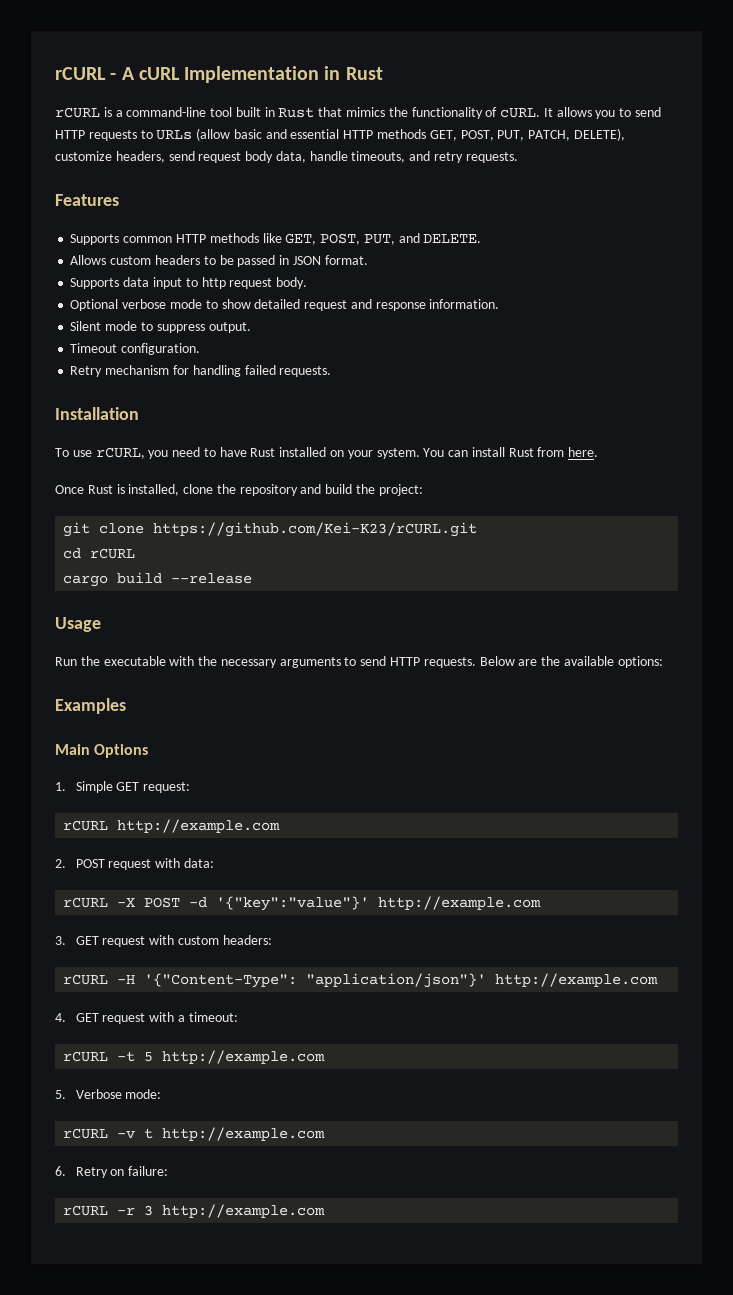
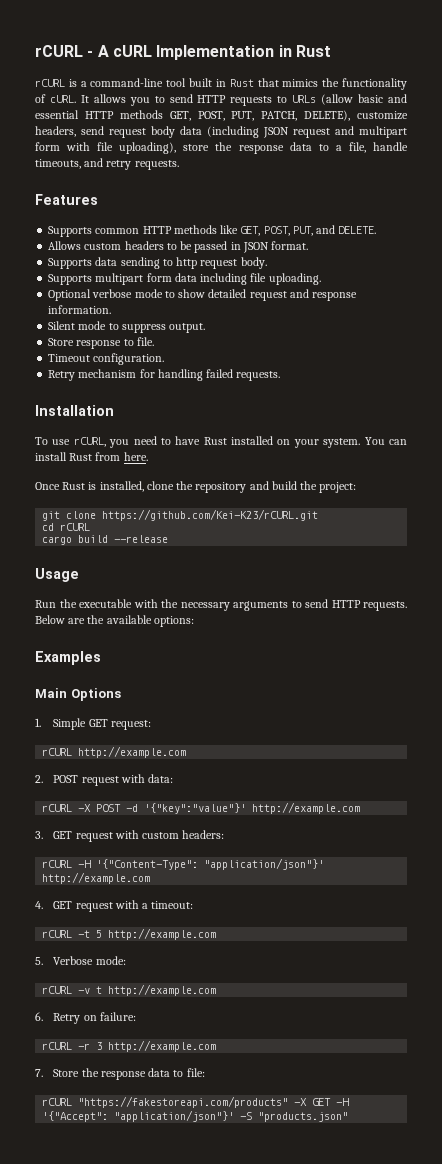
[275,151,306,163] data, -> [180,126,407,138] [35,142,366,154] data (including JSON request and multipart form with file uploading), store the response data to a file,
[152,277,182,289] input -> [120,257,160,269] sending
(308, 283) none -> [48,273,321,285] // Supports multipart form data including file uploading.
(251, 327) none -> [48,337,154,349] // Store response to file.
(326, 1211) none -> [35,1068,205,1080] [42,1096,350,1108] [42,1110,349,1122] // 7. Store the response data to file: // rCURL "https://fakestoreapi.com/products" -X GET -H '{"Accept": "application/json"}' -S "products.json"

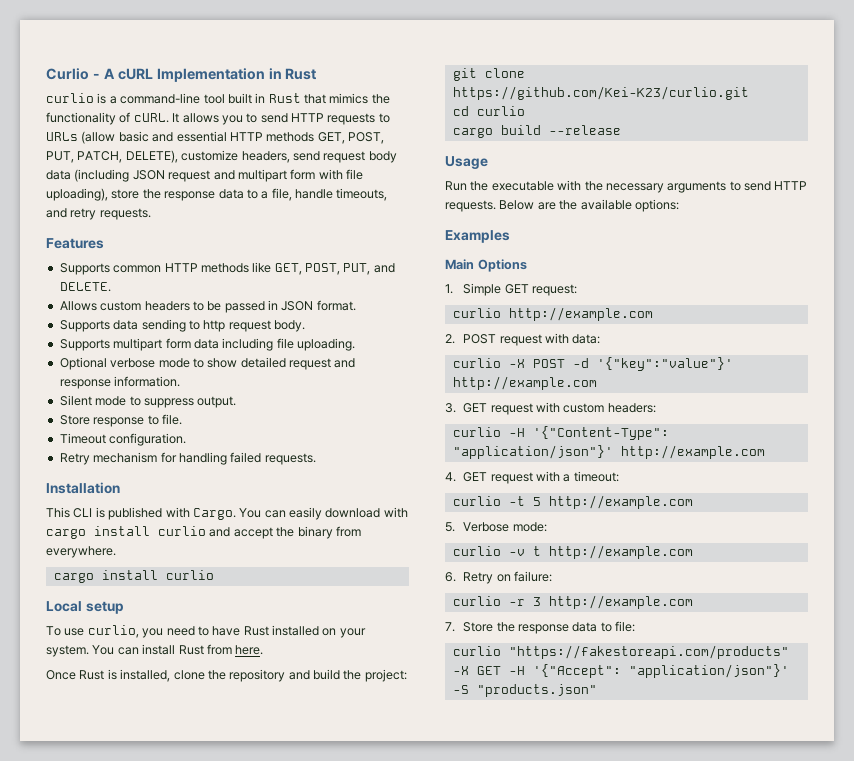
[35,45,83,57] rCURL -> [46,68,89,80] Curlio
[35,79,65,87] rCURL -> [46,93,94,103] curlio
(114, 410) none -> [46,507,408,520] [46,526,361,539] [46,546,116,558] [53,570,214,583] [46,601,124,614] // This CLI is published with Cargo. You can easily download with cargo install curlio and accept the binary from everywhere. // cargo install curlio // Local setup
[73,437,106,447] rCURL, -> [87,625,139,638] curlio,
[102,509,319,521] https://github.com/Kei-K23/rCURL.git -> [452,86,749,100] https://github.com/Kei-K23/curlio.git
[60,523,91,531] rCURL -> [476,106,525,116] curlio
[42,748,73,756] rCURL -> [452,308,501,318] curlio
[42,804,73,812] rCURL -> [452,358,501,368] curlio
[42,860,73,868] rCURL -> [452,427,501,437] curlio
[42,930,73,938] rCURL -> [452,496,501,506] curlio
[42,986,73,994] rCURL -> [452,546,501,556] curlio
[42,1042,73,1050] rCURL -> [452,596,501,606] curlio
[42,1098,73,1106] rCURL -> [452,646,501,656] curlio

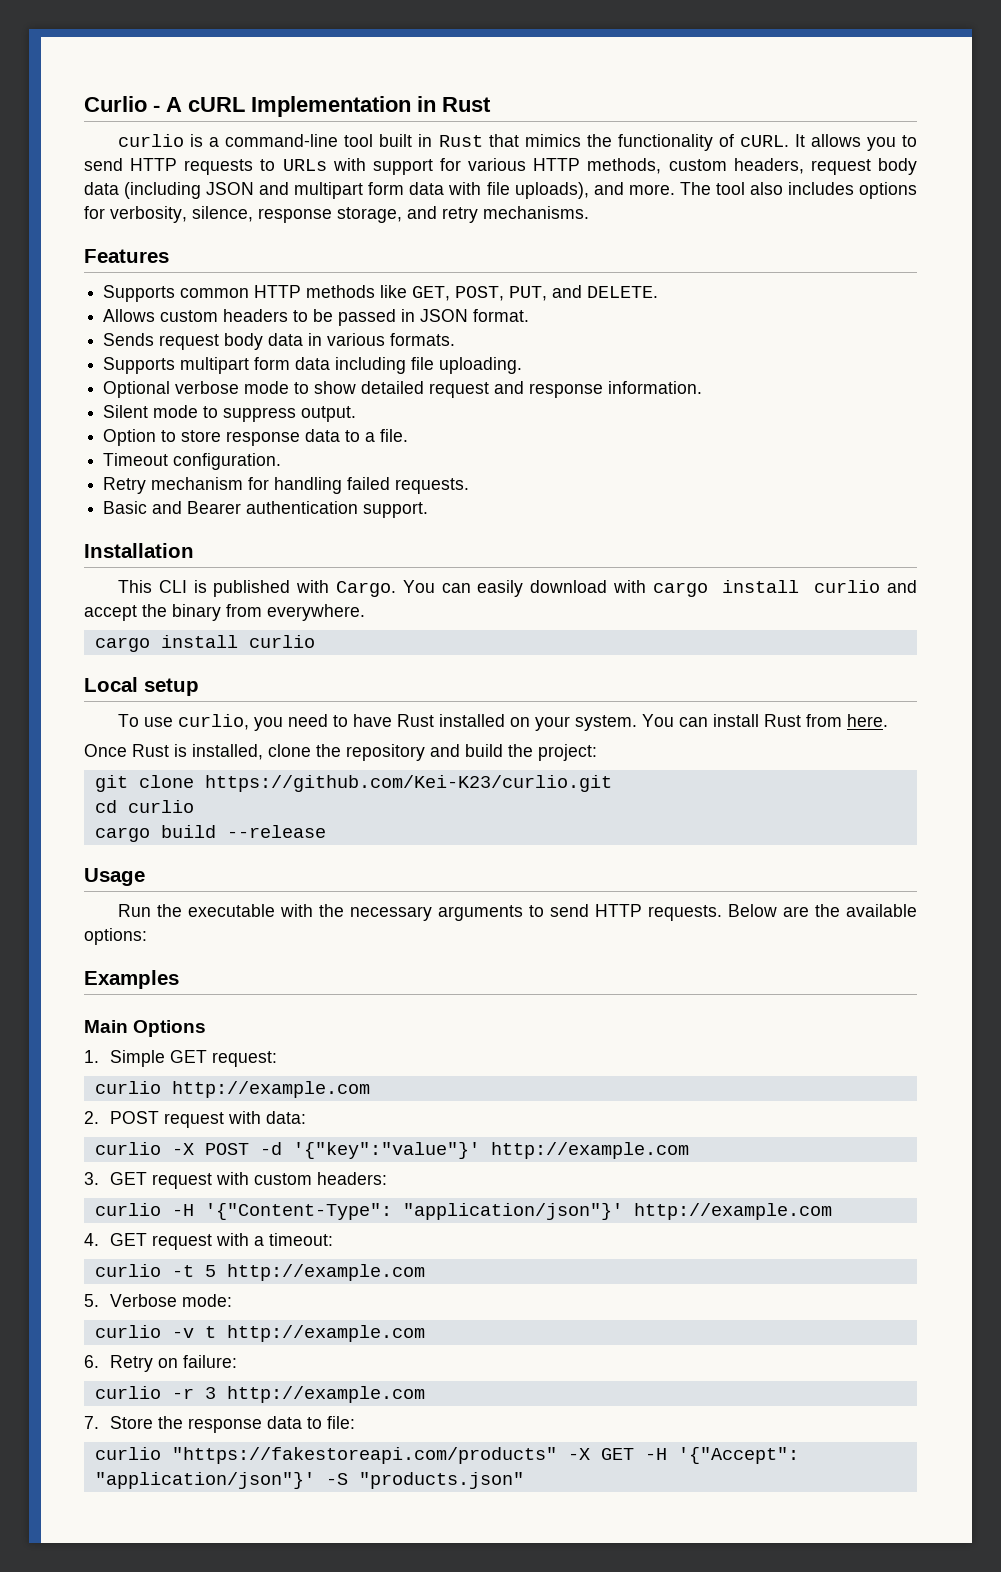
[81,131,384,144] [46,150,320,163] (allow basic and essential HTTP methods GET, POST, PUT, PATCH, DELETE), customize headers, send -> [332,158,804,175] with support for various HTTP methods, custom headers,
[168,170,211,182] request -> (255, 188) none
(316, 174) none -> [409,182,445,195] data
[46,188,388,201] uploading), store the response data to a file, handle timeouts, -> [514,182,917,199] [84,206,402,223] uploads), and more. The tool also includes options for verbosity, silence, response storage,
[99,208,151,220] requests. -> [483,206,589,219] mechanisms.
[59,319,305,332] Supports data sending to http request body. -> [103,333,456,350] Sends request body data in various formats.
[59,415,159,427] Store response to -> [103,429,376,446] Option to store response data to a
(316, 459) none -> [103,501,429,518] // Basic and Bearer authentication support.

